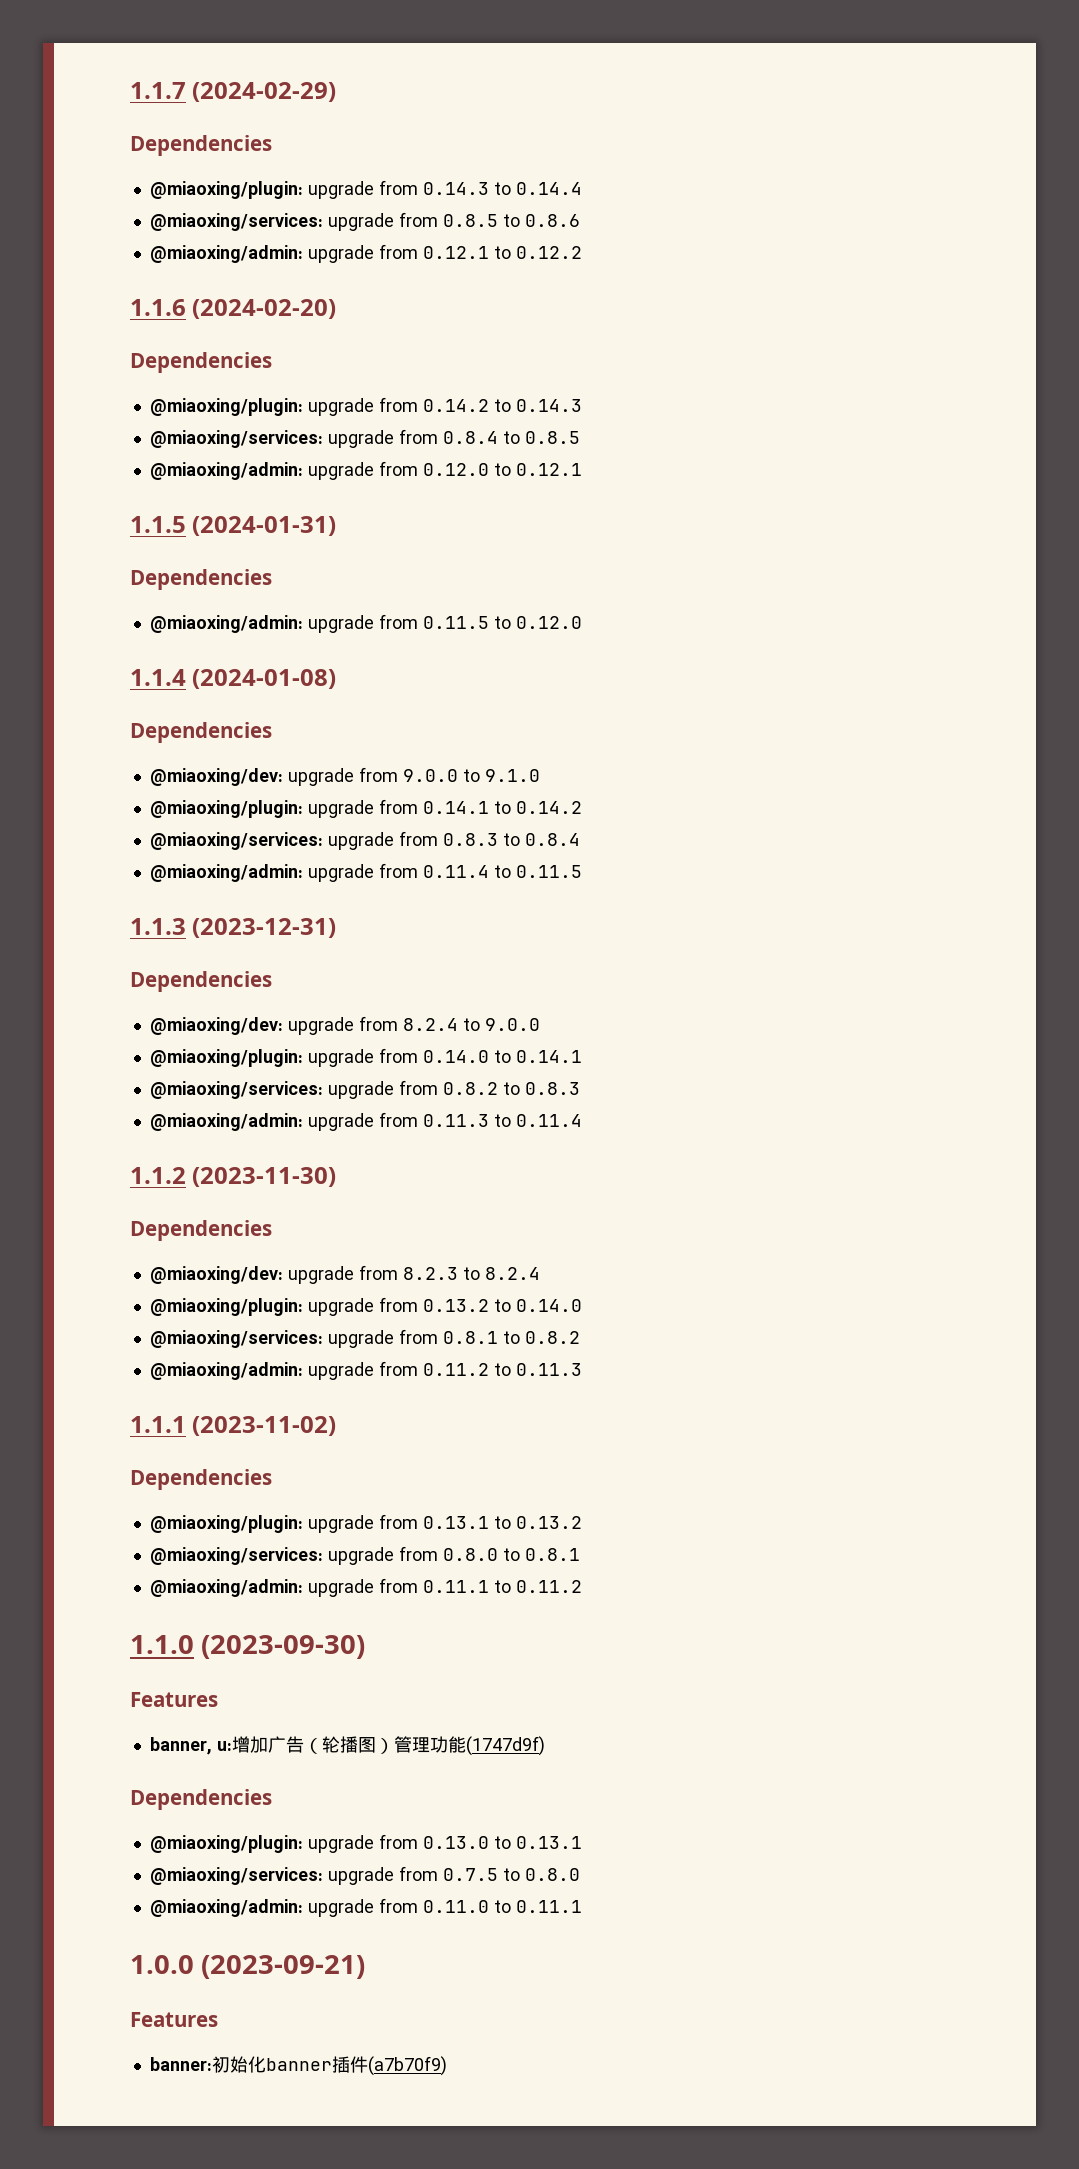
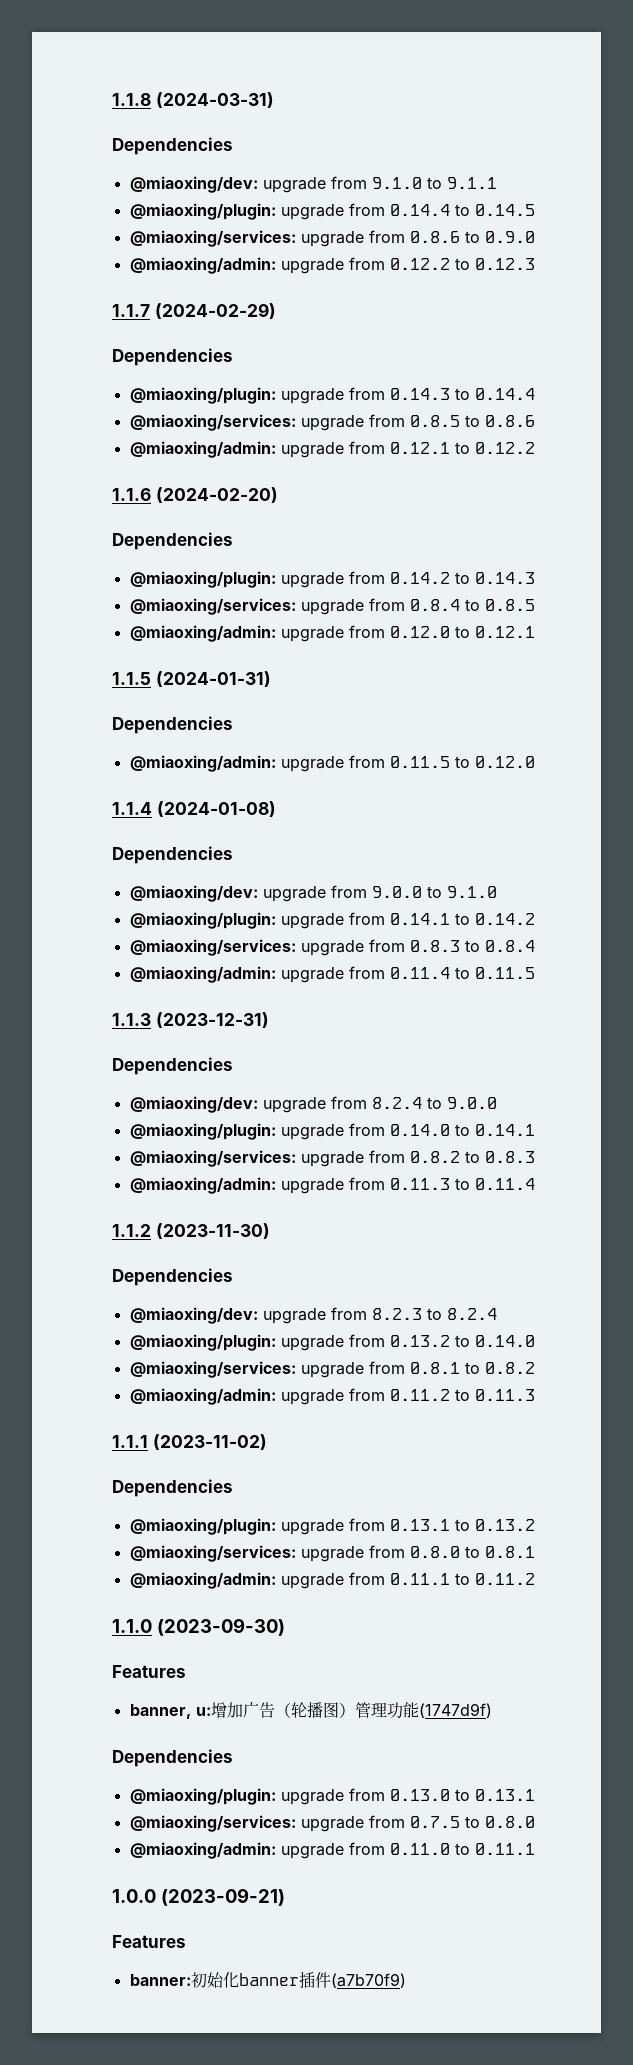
(130, 90) none -> [112,92,274,108] [112,137,233,155] [129,176,497,193] [129,203,535,220] [129,230,535,247] [129,257,535,274] 1.1.8 (2024-03-31) // Dependencies // @miaoxing/dev: upgrade from 9.1.0 to 9.1.1 // @miaoxing/plugin: upgrade from 0.14.4 to 0.14.5 // @miaoxing/services: upgrade from 0.8.6 to 0.9.0 // @miaoxing/admin: upgrade from 0.12.2 to 0.12.3 //

